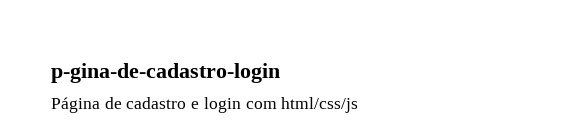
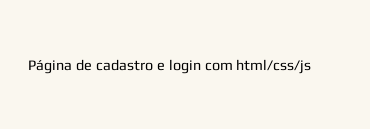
[51,63,280,83] p-gina-de-cadastro-login // -> (28, 67) none

